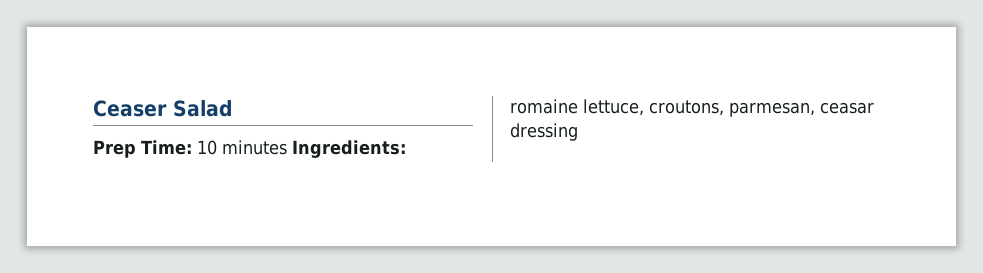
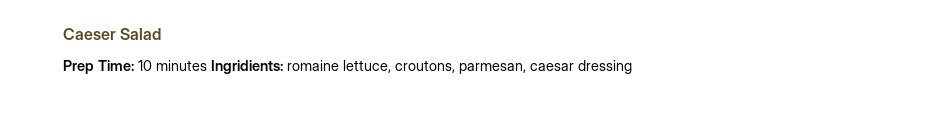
[93,100,167,117] Ceaser -> [63,28,116,40] Caeser
[292,140,406,158] Ingredients: -> [211,60,283,74] Ingridients:
[820,102,874,114] ceasar -> [530,63,574,71] caesar

